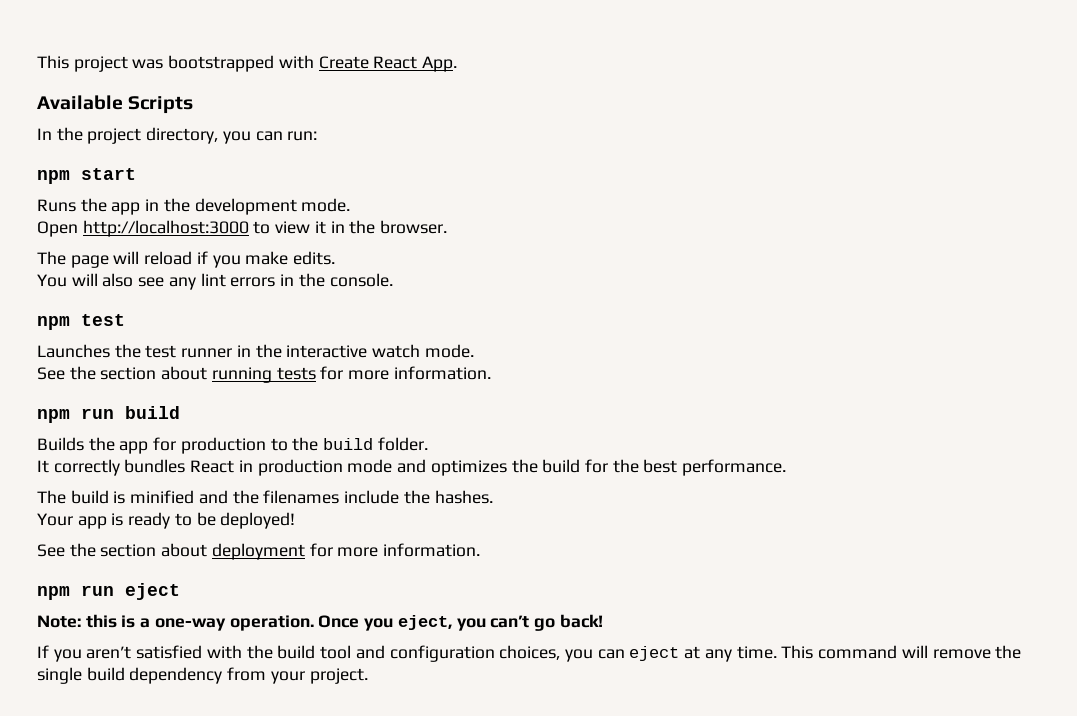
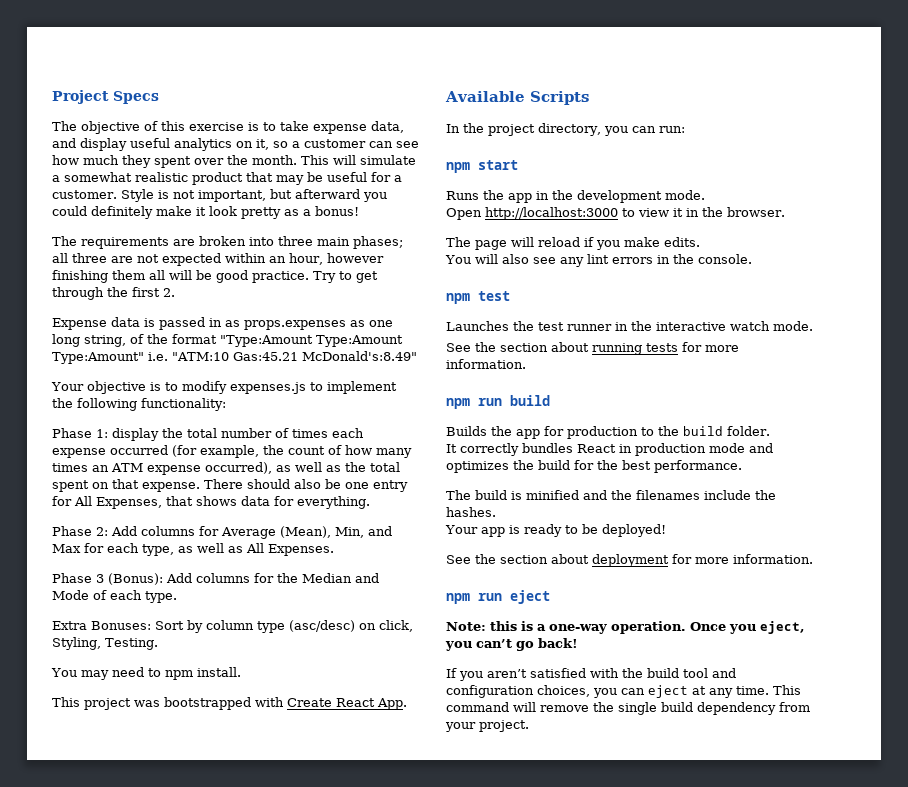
(37, 62) none -> [52,90,159,104] [52,121,404,134] [52,138,419,151] [52,155,416,168] [52,172,402,185] [52,189,387,202] [52,206,359,219] [52,236,403,249] [52,253,384,266] [52,270,378,283] [52,287,175,300] [52,317,393,330] [52,334,403,347] [52,351,417,364] [51,381,397,394] [52,398,226,411] [52,428,364,441] [52,445,412,458] [52,462,400,475] [52,479,408,492] [52,496,370,509] [52,526,392,539] [52,543,334,556] [52,573,379,585] [52,590,177,603] [52,620,413,633] [52,637,158,650] [51,667,241,680] Project Specs // The objective of this exercise is to take expense data, and display useful analytics on it, so a customer can see how much they spent over the month. This will simulate a somewhat realistic product that may be useful for a customer. Style is not important, but afterward you could definitely make it look pretty as a bonus! // The requirements are broken into three main phases; all three are not expected within an hour, however finishing them all will be good practice. Try to get through the first 2. // Expense data is passed in as props.expenses as one long string, of the format "Type:Amount Type:Amount Type:Amount" i.e. "ATM:10 Gas:45.21 McDonald's:8.49" // Your objective is to modify expenses.js to implement the following functionality: // Phase 1: display the total number of times each expense occurred (for example, the count of how many times an ATM expense occurred), as well as the total spent on that expense. There should also be one entry for All Expenses, that shows data for everything. // Phase 2: Add columns for Average (Mean), Min, and Max for each type, as well as All Expenses. // Phase 3 (Bonus): Add columns for the Median and Mode of each type. // Extra Bonuses: Sort by column type (asc/desc) on click, Styling, Testing. // You may need to npm install. //

